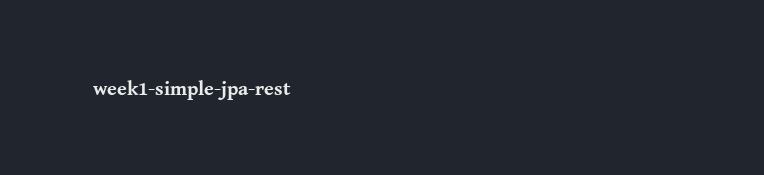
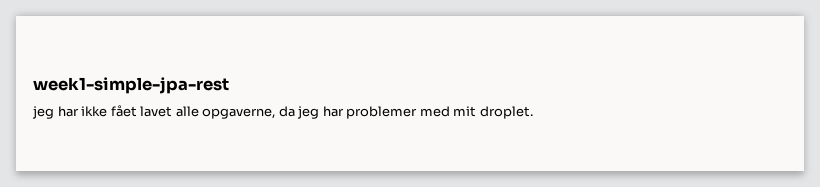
(291, 90) none -> [32,105,533,119] // jeg har ikke fået lavet alle opgaverne, da jeg har problemer med mit droplet.

